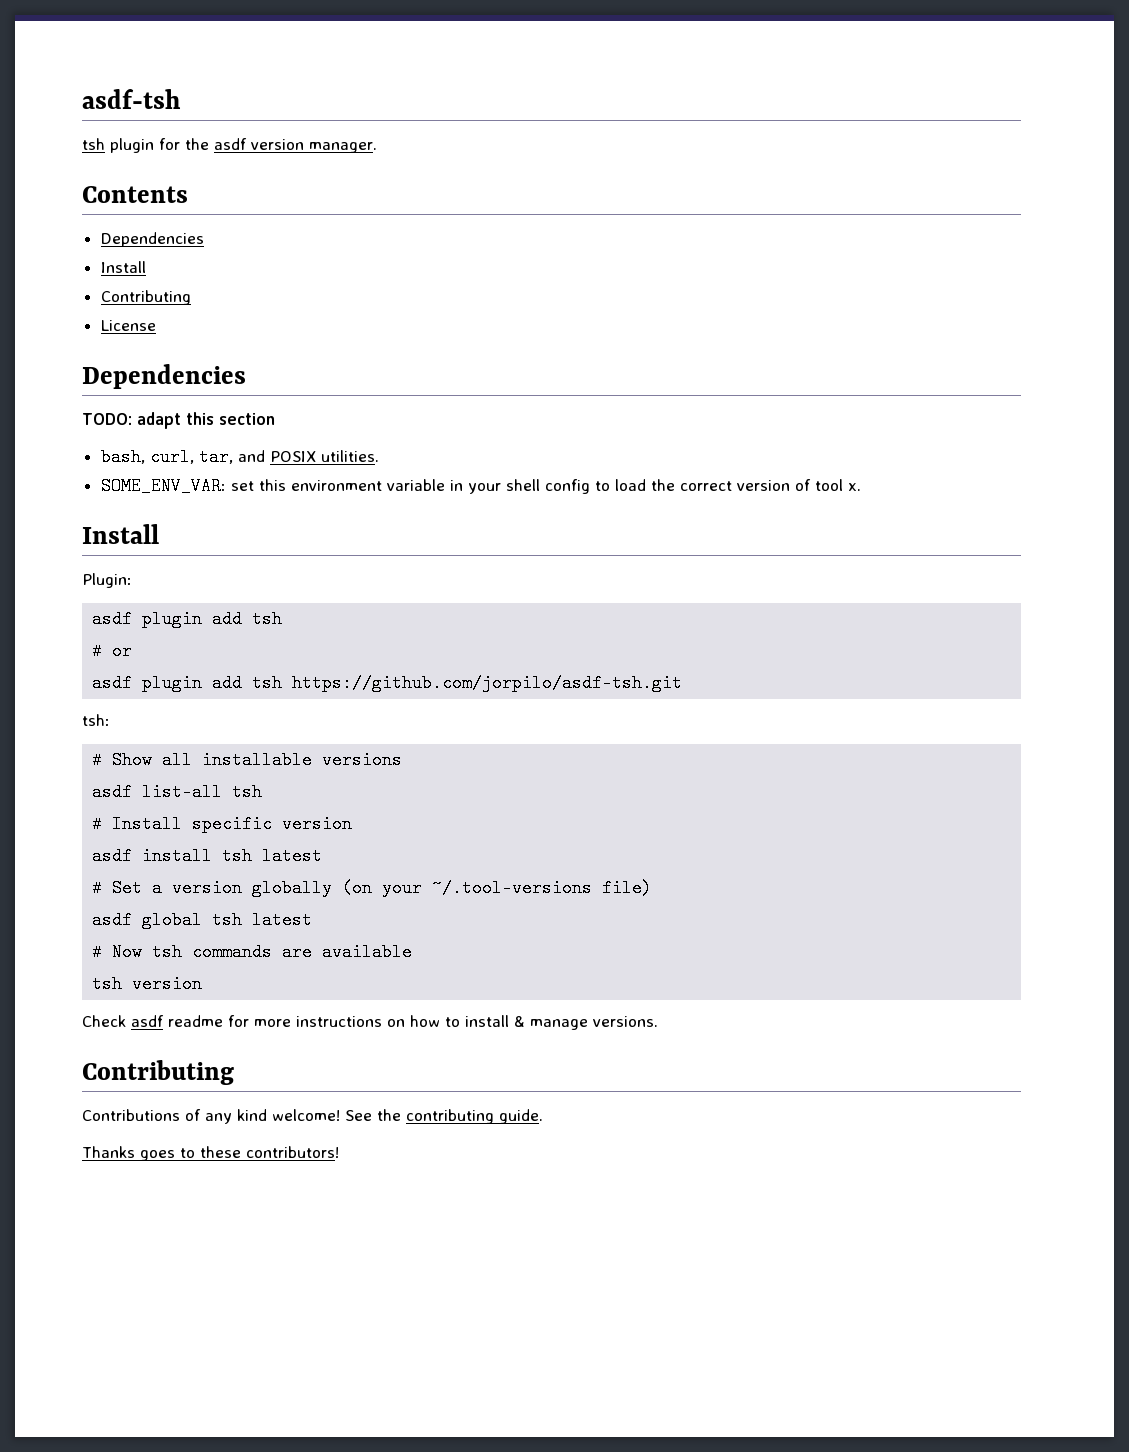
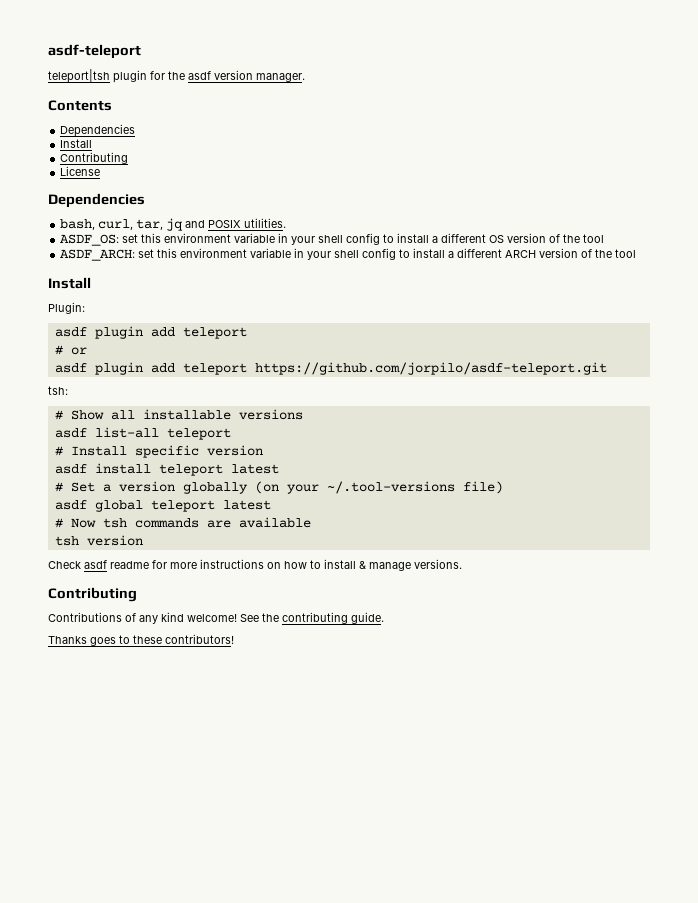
[82,89,181,109] [82,138,105,150] asdf-tsh // tsh -> [48,44,141,59] [48,69,110,83] asdf-teleport // teleport|tsh
[82,412,275,429] // TODO: adapt this section -> (145, 200) none
(233, 457) none -> [166,218,184,231] jq
[100,477,861,495] SOME_ENV_VAR: set this environment variable in your shell config to load the correct version of tool x. -> [60,233,605,246] [60,248,637,261] ASDF_OS: set this environment variable in your shell config to install a different OS version of the tool // ASDF_ARCH: set this environment variable in your shell config to install a different ARCH version of the tool
[252,610,283,628] tsh -> [182,327,247,339] teleport
[252,674,683,692] tsh https://github.com/jorpilo/asdf-tsh.git -> [182,362,607,375] teleport https://github.com/jorpilo/asdf-teleport.git
[232,783,263,801] tsh -> [166,428,231,440] teleport
[222,847,253,865] tsh -> [158,464,223,476] teleport
[212,911,243,929] tsh -> [150,500,215,512] teleport

